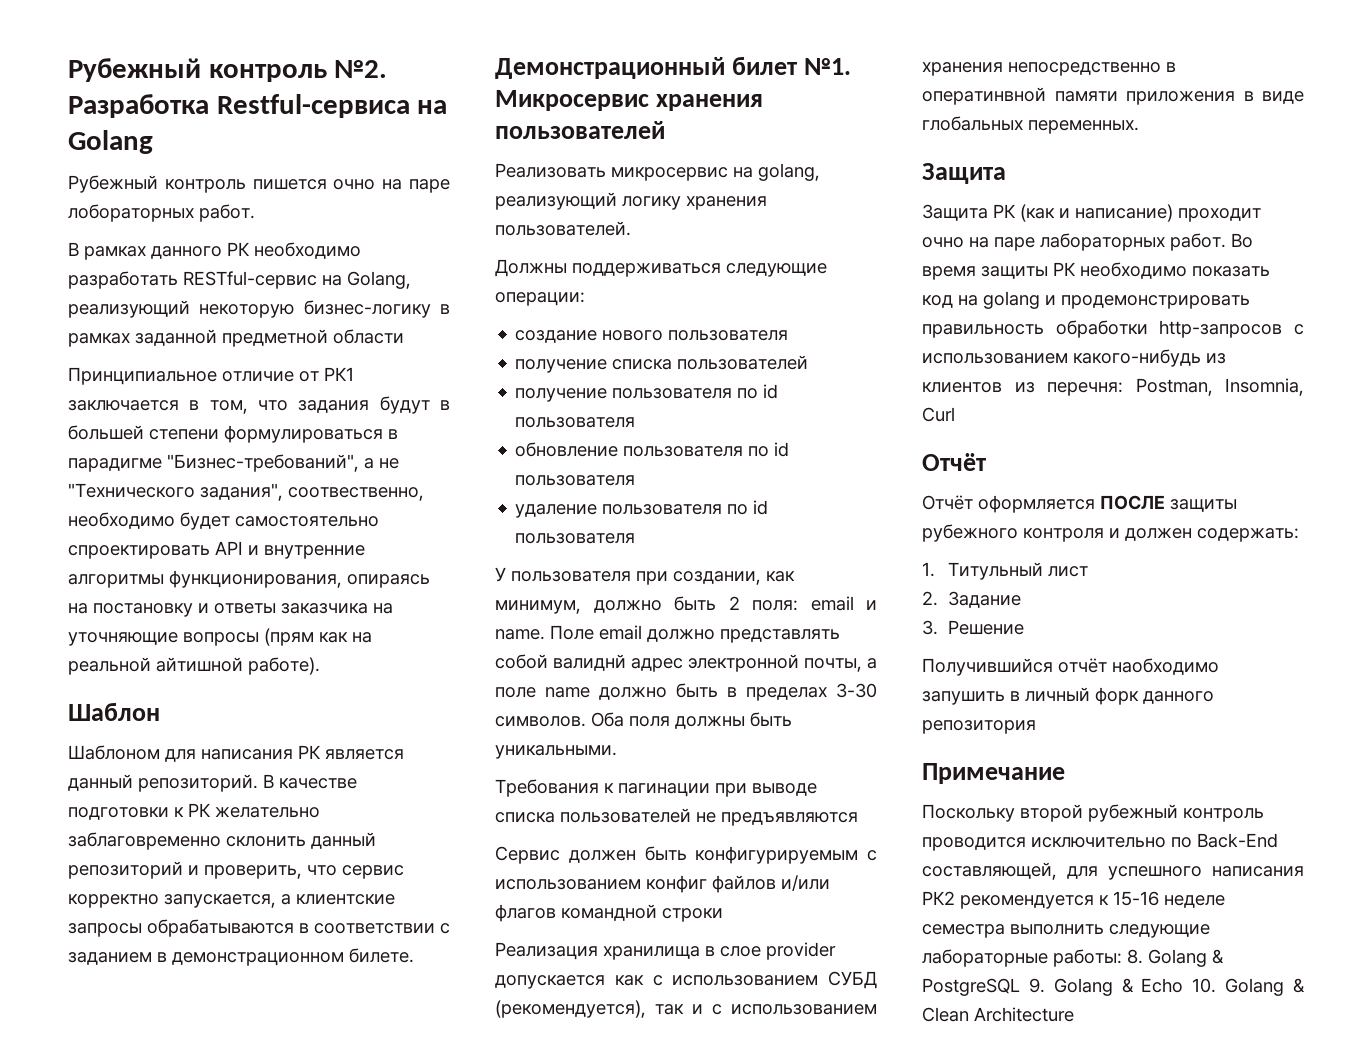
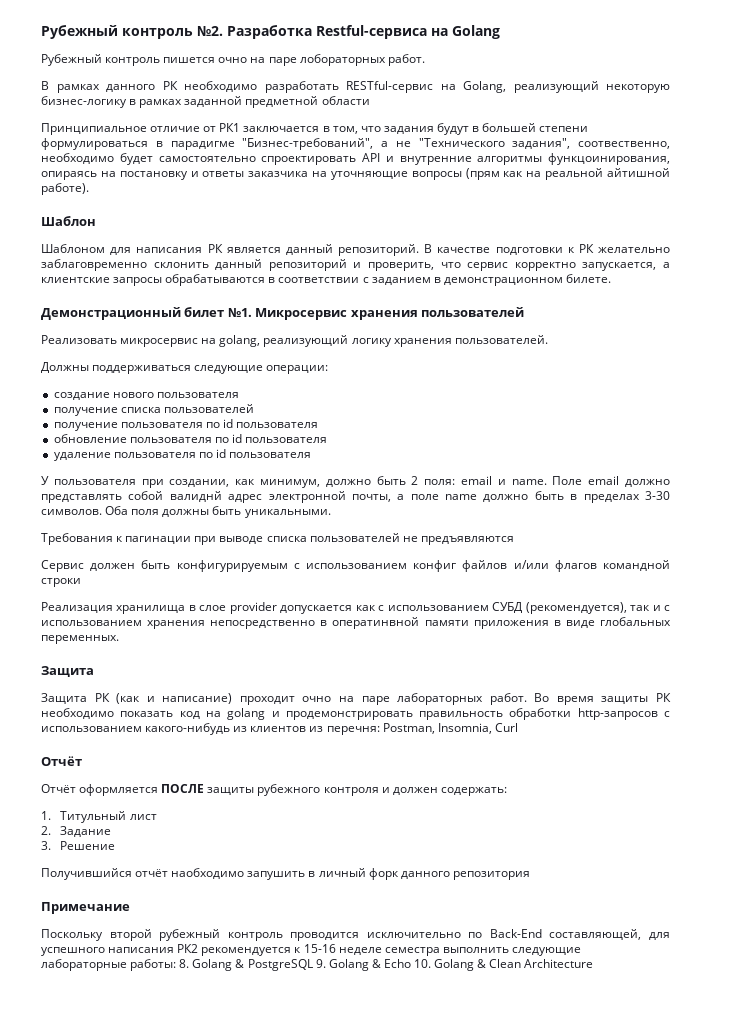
[169,570,342,588] функционирования, -> [548,153,670,165] функцоинирования,

